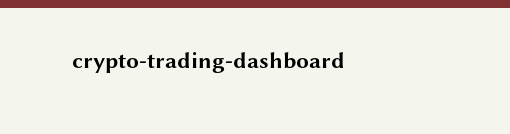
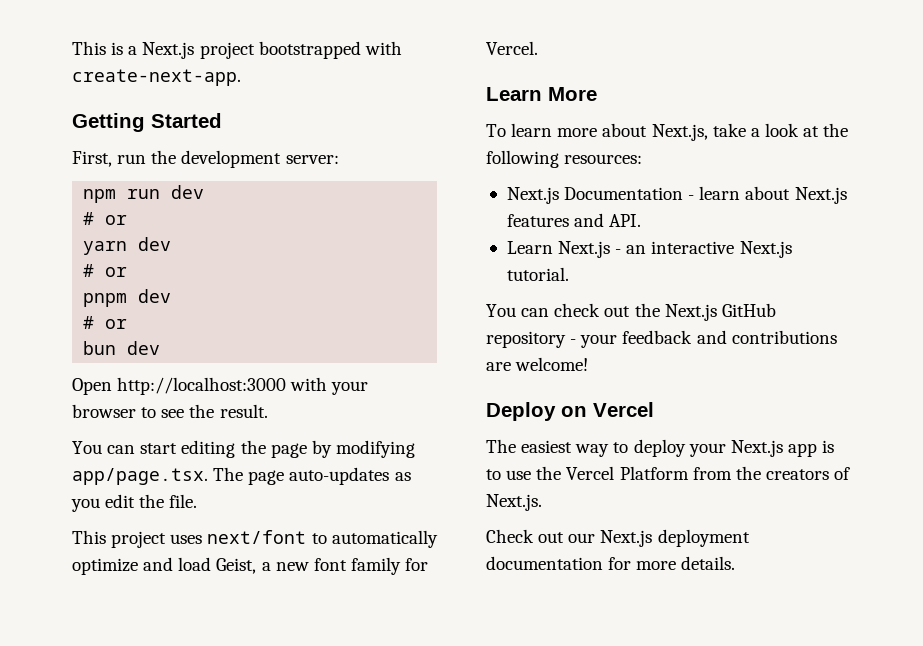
[72,52,345,73] crypto-trading-dashboard -> [72,41,402,59] [72,69,241,86] [72,113,222,132] [72,150,339,168] [83,185,205,203] [83,212,128,225] [83,237,172,255] [83,264,128,277] [83,289,172,307] [83,316,128,329] [83,341,161,355] [72,377,369,395] [72,404,268,418] [72,440,415,458] [72,467,411,485] [71,494,198,512] [72,530,438,548] [72,557,429,575] [486,41,538,55] [486,87,597,101] [486,123,849,141] [486,150,643,168] [506,186,847,204] [506,213,642,227] [506,241,792,258] [506,267,569,281] [486,303,776,321] [486,330,837,348] [486,357,589,371] [486,402,654,421] [486,439,835,457] [486,466,851,480] [486,494,542,511] [486,529,750,547] [486,556,736,570] This is a Next.js project bootstrapped with create-next-app. // Getting Started // First, run the development server: // npm run dev // # or // yarn dev // # or // pnpm dev // # or // bun dev // Open http://localhost:3000 with your browser to see the result. // You can start editing the page by modifying app/page.tsx. The page auto-updates as you edit the file. // This project uses next/font to automatically optimize and load Geist, a new font family for Vercel. // Learn More // To learn more about Next.js, take a look at the following resources: // Next.js Documentation - learn about Next.js features and API. // Learn Next.js - an interactive Next.js tutorial. // You can check out the Next.js GitHub repository - your feedback and contributions are welcome! // Deploy on Vercel // The easiest way to deploy your Next.js app is to use the Vercel Platform from the creators of Next.js. // Check out our Next.js deployment documentation for more details.

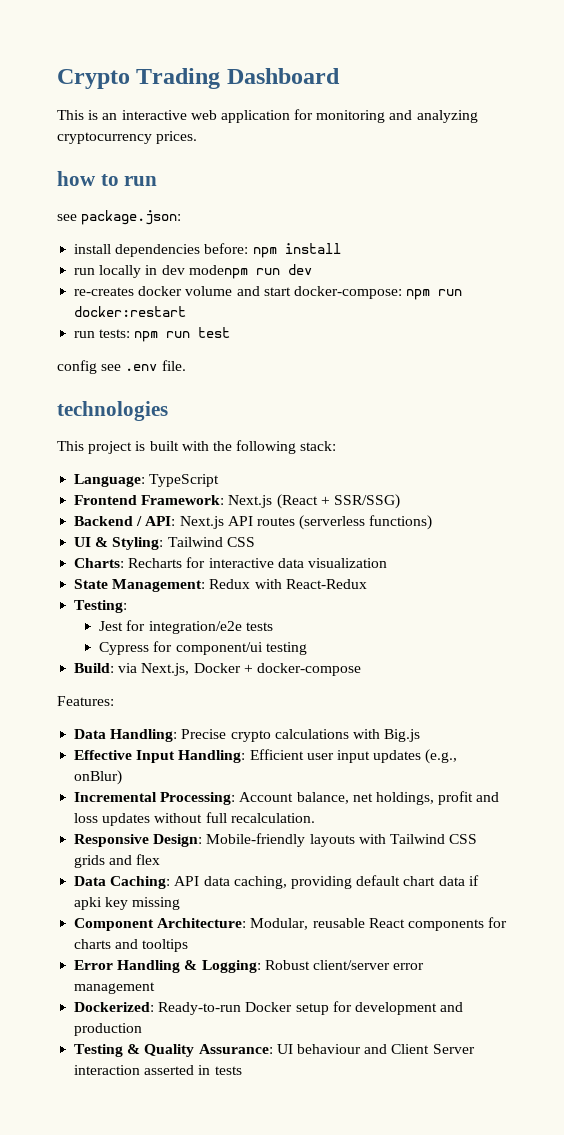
[72,41,402,59] [72,69,241,86] [72,113,222,132] [72,150,339,168] [83,185,205,203] [83,212,128,225] [83,237,172,255] [83,264,128,277] [83,289,172,307] [83,316,128,329] [83,341,161,355] [72,377,369,395] [72,404,268,418] [72,440,415,458] [72,467,411,485] [71,494,198,512] [72,530,438,548] [72,557,429,575] [486,41,538,55] [486,87,597,101] [486,123,849,141] [486,150,643,168] [506,186,847,204] [506,213,642,227] [506,241,792,258] [506,267,569,281] [486,303,776,321] [486,330,837,348] [486,357,589,371] [486,402,654,421] [486,439,835,457] [486,466,851,480] [486,494,542,511] [486,529,750,547] [486,556,736,570] This is a Next.js project bootstrapped with create-next-app. // Getting Started // First, run the development server: // npm run dev // # or // yarn dev // # or // pnpm dev // # or // bun dev // Open http://localhost:3000 with your browser to see the result. // You can start editing the page by modifying app/page.tsx. The page auto-updates as you edit the file. // This project uses next/font to automatically optimize and load Geist, a new font family for Vercel. // Learn More // To learn more about Next.js, take a look at the following resources: // Next.js Documentation - learn about Next.js features and API. // Learn Next.js - an interactive Next.js tutorial. // You can check out the Next.js GitHub repository - your feedback and contributions are welcome! // Deploy on Vercel // The easiest way to deploy your Next.js app is to use the Vercel Platform from the creators of Next.js. // Check out our Next.js deployment documentation for more details. -> [57,68,340,89] [57,109,478,123] [57,131,198,144] [57,171,158,186] [57,210,182,225] [74,243,341,258] [74,264,312,279] [74,286,463,300] [74,306,187,317] [74,327,231,342] [57,360,186,374] [57,401,168,421] [57,440,337,454] [74,474,220,487] [74,494,400,509] [74,515,433,530] [74,537,255,550] [74,557,387,568] [74,579,367,592] [74,600,128,613] [99,620,273,634] [99,641,307,655] [74,663,361,676] [57,696,114,706] [74,729,421,742] [74,749,458,764] [74,770,123,785] [74,791,500,805] [74,812,315,826] [74,833,478,847] [74,854,161,868] [74,875,479,889] [74,897,181,910] [74,917,508,931] [74,939,189,952] [74,960,425,973] [74,982,156,994] [74,1001,464,1015] [74,1023,143,1036] [74,1044,475,1057] [74,1065,242,1075] Crypto Trading Dashboard // This is an interactive web application for monitoring and analyzing cryptocurrency prices. // how to run // see package.json: // install dependencies before: npm install // run locally in dev modenpm run dev // re-creates docker volume and start docker-compose: npm run docker:restart // run tests: npm run test // config see .env file. // technologies // This project is built with the following stack: // Language: TypeScript // Frontend Framework: Next.js (React + SSR/SSG) // Backend / API: Next.js API routes (serverless functions) // UI & Styling: Tailwind CSS // Charts: Recharts for interactive data visualization // State Management: Redux with React-Redux // Testing: // Jest for integration/e2e tests // Cypress for component/ui testing // Build: via Next.js, Docker + docker-compose // Features: // Data Handling: Precise crypto calculations with Big.js // Effective Input Handling: Efficient user input updates (e.g., onBlur) // Incremental Processing: Account balance, net holdings, profit and loss updates without full recalculation. // Responsive Design: Mobile-friendly layouts with Tailwind CSS grids and flex // Data Caching: API data caching, providing default chart data if apki key missing // Component Architecture: Modular, reusable React components for charts and tooltips // Error Handling & Logging: Robust client/server error management // Dockerized: Ready-to-run Docker setup for development and production // Testing & Quality Assurance: UI behaviour and Client Server interaction asserted in tests

